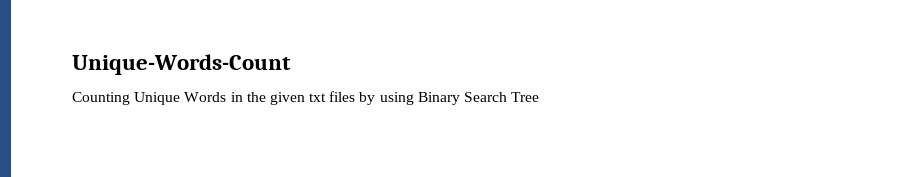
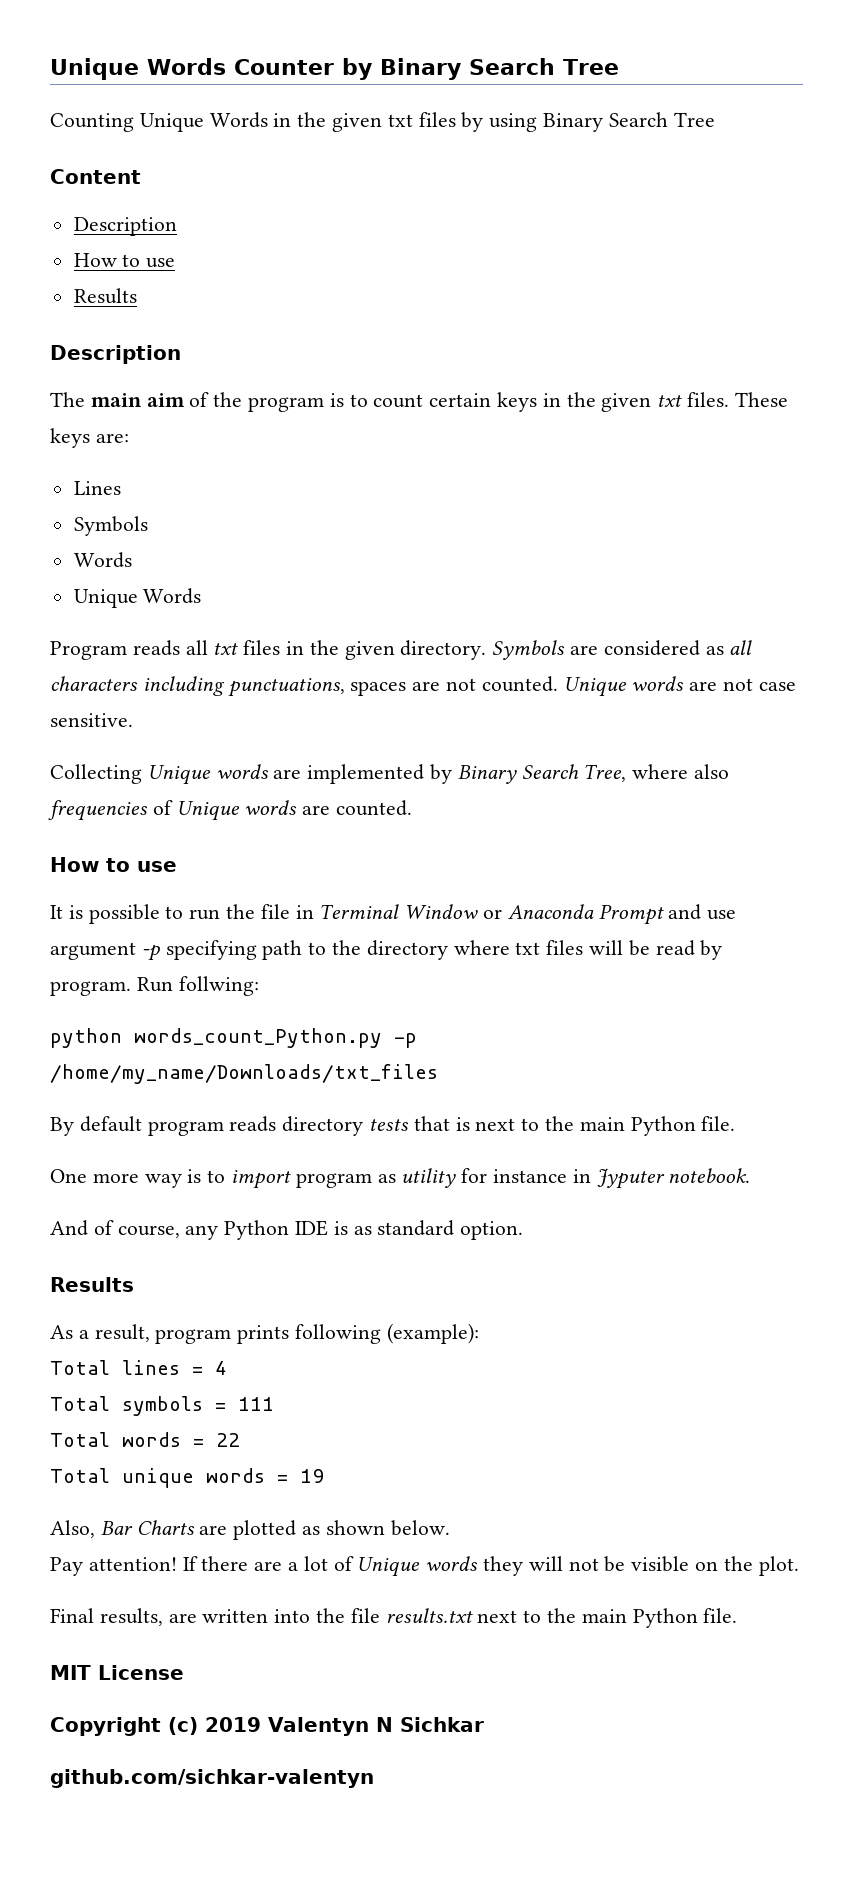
[72,54,291,75] Unique-Words-Count -> [50,58,619,80] Unique Words Counter by Binary Search Tree
(540, 97) none -> [50,169,141,184] [73,217,177,236] [73,253,176,268] [73,288,137,304] [50,345,181,364] [50,392,788,412] [50,428,129,448] [73,481,121,495] [73,516,148,536] [73,552,132,568] [73,588,202,608] [50,640,753,660] [50,676,796,697] [50,713,133,727] [50,764,730,785] [48,800,413,821] [50,857,177,872] [50,904,737,925] [50,940,723,961] [50,976,259,996] [50,1028,417,1048] [50,1064,438,1084] [50,1116,736,1136] [50,1168,751,1189] [50,1220,524,1240] [50,1277,134,1292] [50,1323,479,1344] [50,1360,227,1375] [50,1396,274,1416] [50,1432,240,1447] [50,1468,324,1488] [50,1520,450,1540] [50,1556,799,1577] [50,1608,738,1628] [50,1665,184,1680] [50,1717,484,1736] [50,1769,374,1788] // Content // Description // How to use // Results // Description // The main aim of the program is to count certain keys in the given txt files. These keys are: // Lines // Symbols // Words // Unique Words // Program reads all txt files in the given directory. Symbols are considered as all characters including punctuations, spaces are not counted. Unique words are not case sensitive. // Collecting Unique words are implemented by Binary Search Tree, where also frequencies of Unique words are counted. // How to use // It is possible to run the file in Terminal Window or Anaconda Prompt and use argument -p specifying path to the directory where txt files will be read by program. Run follwing: // python words_count_Python.py -p /home/my_name/Downloads/txt_files // By default program reads directory tests that is next to the main Python file. // One more way is to import program as utility for instance in Jyputer notebook. // And of course, any Python IDE is as standard option. // Results // As a result, program prints following (example): // Total lines = 4 // Total symbols = 111 // Total words = 22 // Total unique words = 19 // Also, Bar Charts are plotted as shown below. // Pay attention! If there are a lot of Unique words they will not be visible on the plot. // Final results, are written into the file results.txt next to the main Python file. // MIT License // Copyright (c) 2019 Valentyn N Sichkar // github.com/sichkar-valentyn

